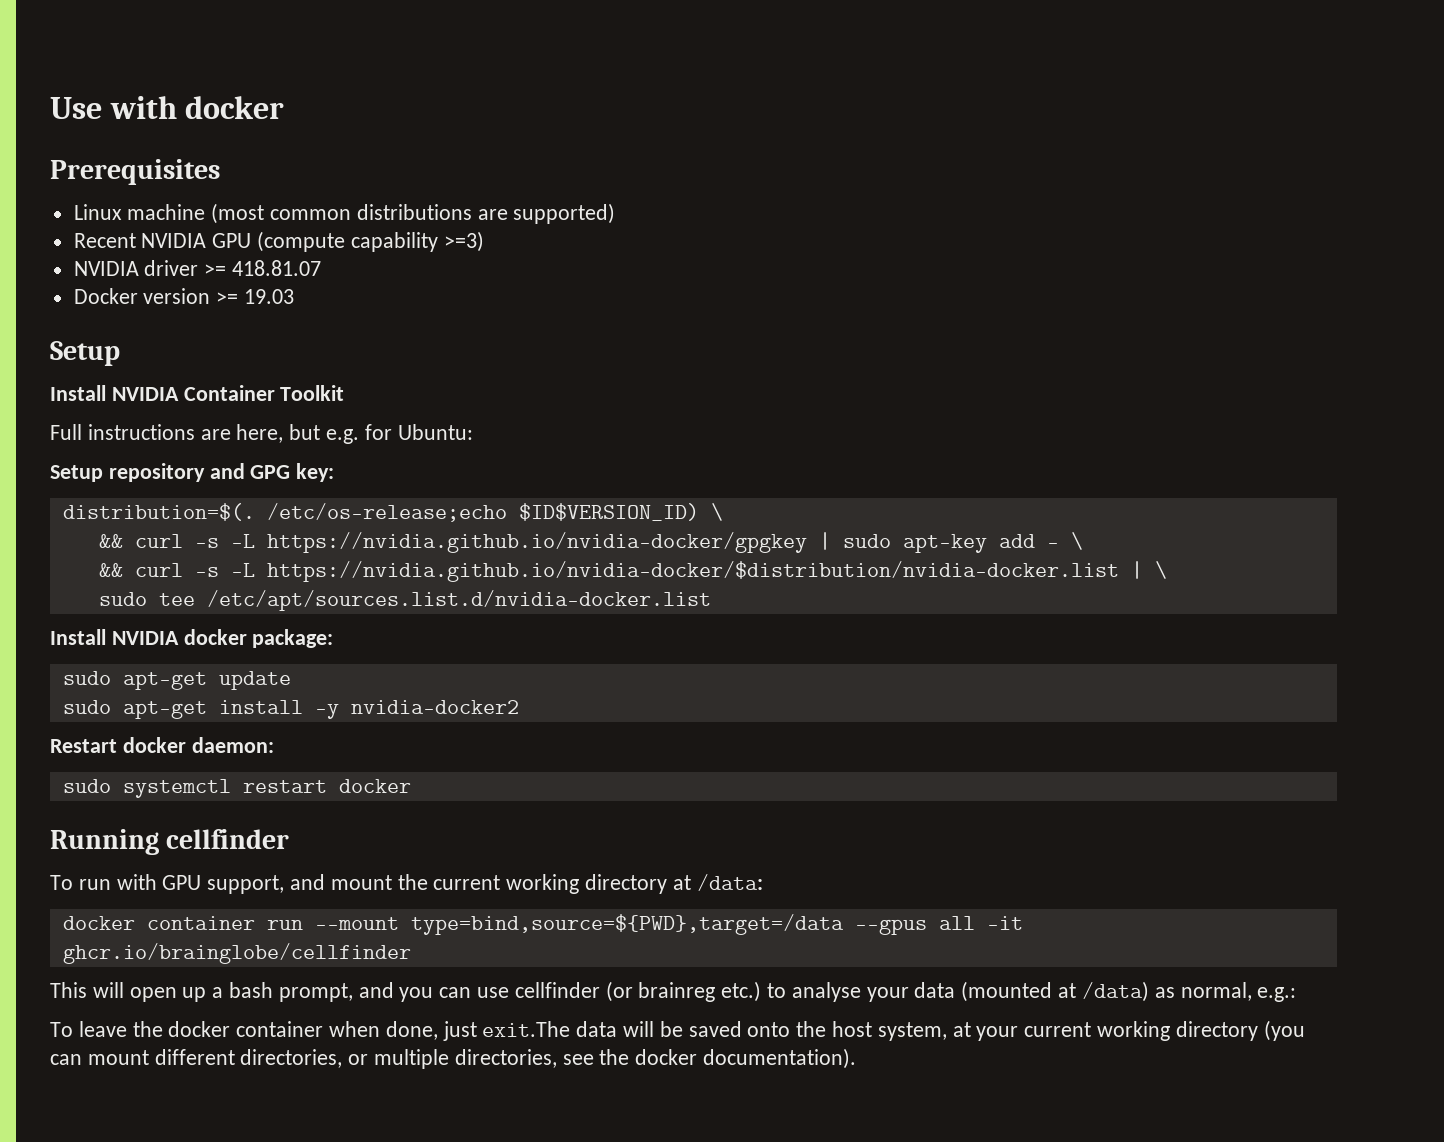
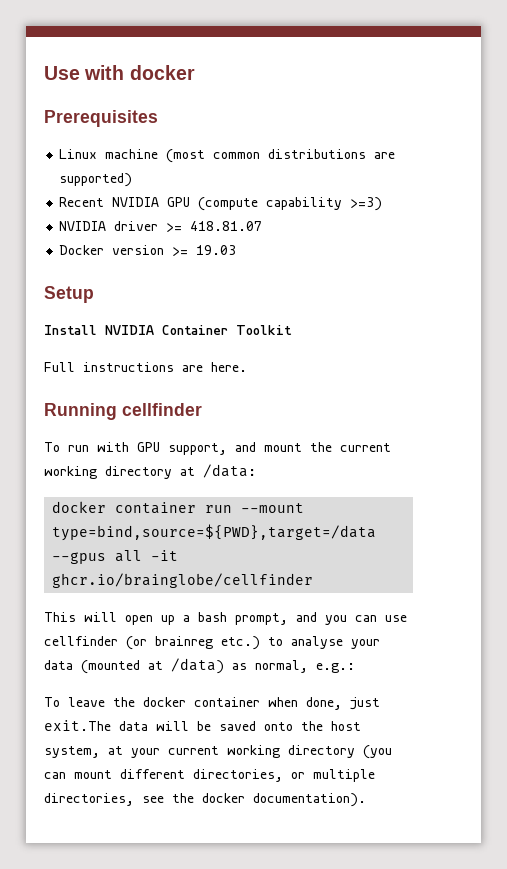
[236,424,473,444] [50,463,335,482] [62,503,723,522] [98,532,1083,553] [98,561,1167,582] [98,590,711,611] [50,629,334,648] [62,671,291,690] [62,700,519,719] [50,737,274,753] [62,779,411,798] here, but e.g. for Ubuntu: // Setup repository and GPG key: // distribution=$(. /etc/os-release;echo $ID$VERSION_ID) \ // && curl -s -L https://nvidia.github.io/nvidia-docker/gpgkey | sudo apt-key add - \ // && curl -s -L https://nvidia.github.io/nvidia-docker/$distribution/nvidia-docker.list | \ // sudo tee /etc/apt/sources.list.d/nvidia-docker.list // Install NVIDIA docker package: // sudo apt-get update // sudo apt-get install -y nvidia-docker2 // Restart docker daemon: // sudo systemctl restart docker -> [211,362,247,372] here.

